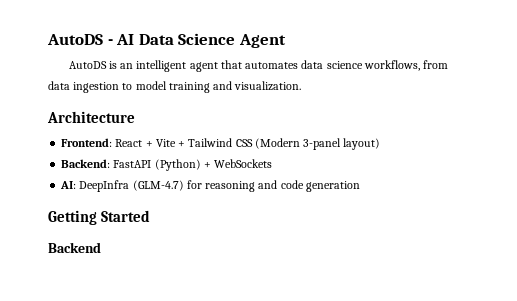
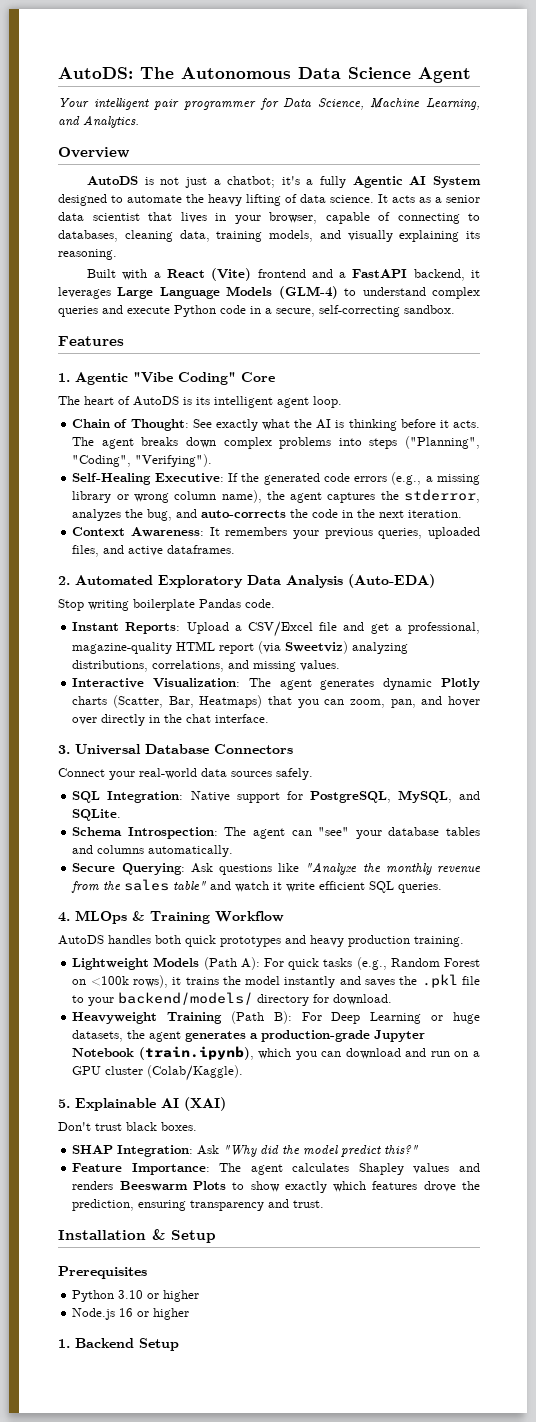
[47,34,135,45] AutoDS - AI -> [58,67,291,79] AutoDS: The Autonomous
[68,60,449,72] [48,81,302,93] [47,111,135,123] [61,138,381,150] [61,159,273,171] [60,180,360,192] [48,210,151,225] [48,242,101,253] AutoDS is an intelligent agent that automates data science workflows, from data ingestion to model training and visualization. // Architecture // Frontend: React + Vite + Tailwind CSS (Modern 3-panel layout) // Backend: FastAPI (Python) + WebSockets // AI: DeepInfra (GLM-4.7) for reasoning and code generation // Getting Started // Backend -> [58,98,480,110] [58,115,139,128] [58,147,130,158] [87,176,481,188] [58,194,480,206] [58,212,480,224] [58,230,480,242] [58,249,117,260] [87,268,480,281] [58,286,480,299] [58,305,455,317] [58,336,124,346] [58,372,275,385] [58,396,342,408] [72,419,480,431] [72,436,480,449] [72,454,213,467] [72,472,481,485] [72,489,481,503] [72,509,463,521] [72,527,480,539] [72,545,236,557] [58,574,435,588] [58,599,275,611] [72,621,480,637] [72,641,409,654] [72,660,341,672] [72,678,480,690] [72,695,481,708] [72,714,270,726] [58,744,293,755] [58,768,313,780] [72,790,480,803] [72,809,122,821] [72,827,480,839] [72,845,234,857] [72,862,481,875] [71,879,443,893] [58,910,284,924] [58,935,464,947] [72,957,480,970] [72,974,481,988] [72,992,393,1006] [72,1011,480,1024] [72,1030,426,1042] [72,1046,481,1060] [72,1065,244,1081] [58,1097,226,1111] [58,1122,197,1131] [72,1145,419,1157] [72,1163,480,1175] [72,1181,481,1193] [72,1199,325,1211] [58,1229,216,1243] [58,1266,147,1279] [72,1290,200,1302] [72,1308,190,1320] [58,1338,179,1351] Your intelligent pair programmer for Data Science, Machine Learning, and Analytics. // Overview // AutoDS is not just a chatbot; it's a fully Agentic AI System designed to automate the heavy lifting of data science. It acts as a senior data scientist that lives in your browser, capable of connecting to databases, cleaning data, training models, and visually explaining its reasoning. // Built with a React (Vite) frontend and a FastAPI backend, it leverages Large Language Models (GLM-4) to understand complex queries and execute Python code in a secure, self-correcting sandbox. // Features // 1. Agentic "Vibe Coding" Core // The heart of AutoDS is its intelligent agent loop. // Chain of Thought: See exactly what the AI is thinking before it acts. The agent breaks down complex problems into steps ("Planning", "Coding", "Verifying"). // Self-Healing Executive: If the generated code errors (e.g., a missing library or wrong column name), the agent captures the stderror, analyzes the bug, and auto-corrects the code in the next iteration. // Context Awareness: It remembers your previous queries, uploaded files, and active dataframes. // 2. Automated Exploratory Data Analysis (Auto-EDA) // Stop writing boilerplate Pandas code. // Instant Reports: Upload a CSV/Excel file and get a professional, magazine-quality HTML report (via Sweetviz) analyzing distributions, correlations, and missing values. // Interactive Visualization: The agent generates dynamic Plotly charts (Scatter, Bar, Heatmaps) that you can zoom, pan, and hover over directly in the chat interface. // 3. Universal Database Connectors // Connect your real-world data sources safely. // SQL Integration: Native support for PostgreSQL, MySQL, and SQLite. // Schema Introspection: The agent can "see" your database tables and columns automatically. // Secure Querying: Ask questions like "Analyze the monthly revenue from the sales table" and watch it write efficient SQL queries. // 4. MLOps & Training Workflow // AutoDS handles both quick prototypes and heavy production training. // Lightweight Models (Path A): For quick tasks (e.g., Random Forest on <100k rows), it trains the model instantly and saves the .pkl file to your backend/models/ directory for download. // Heavyweight Training (Path B): For Deep Learning or huge datasets, the agent generates a production-grade Jupyter Notebook (train.ipynb), which you can download and run on a GPU cluster (Colab/Kaggle). // 5. Explainable AI (XAI) // Don't trust black boxes. // SHAP Integration: Ask "Why did the model predict this?" // Feature Importance: The agent calculates Shapley values and renders Beeswarm Plots to show exactly which features drove the prediction, ensuring transparency and trust. // Installation & Setup // Prerequisites // Python 3.10 or higher // Node.js 16 or higher // 1. Backend Setup

